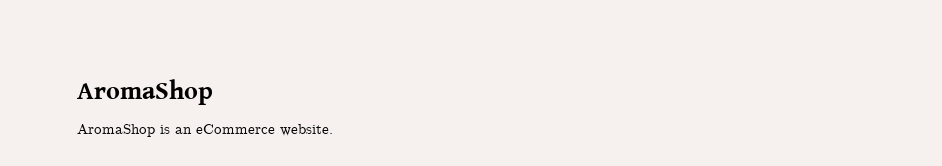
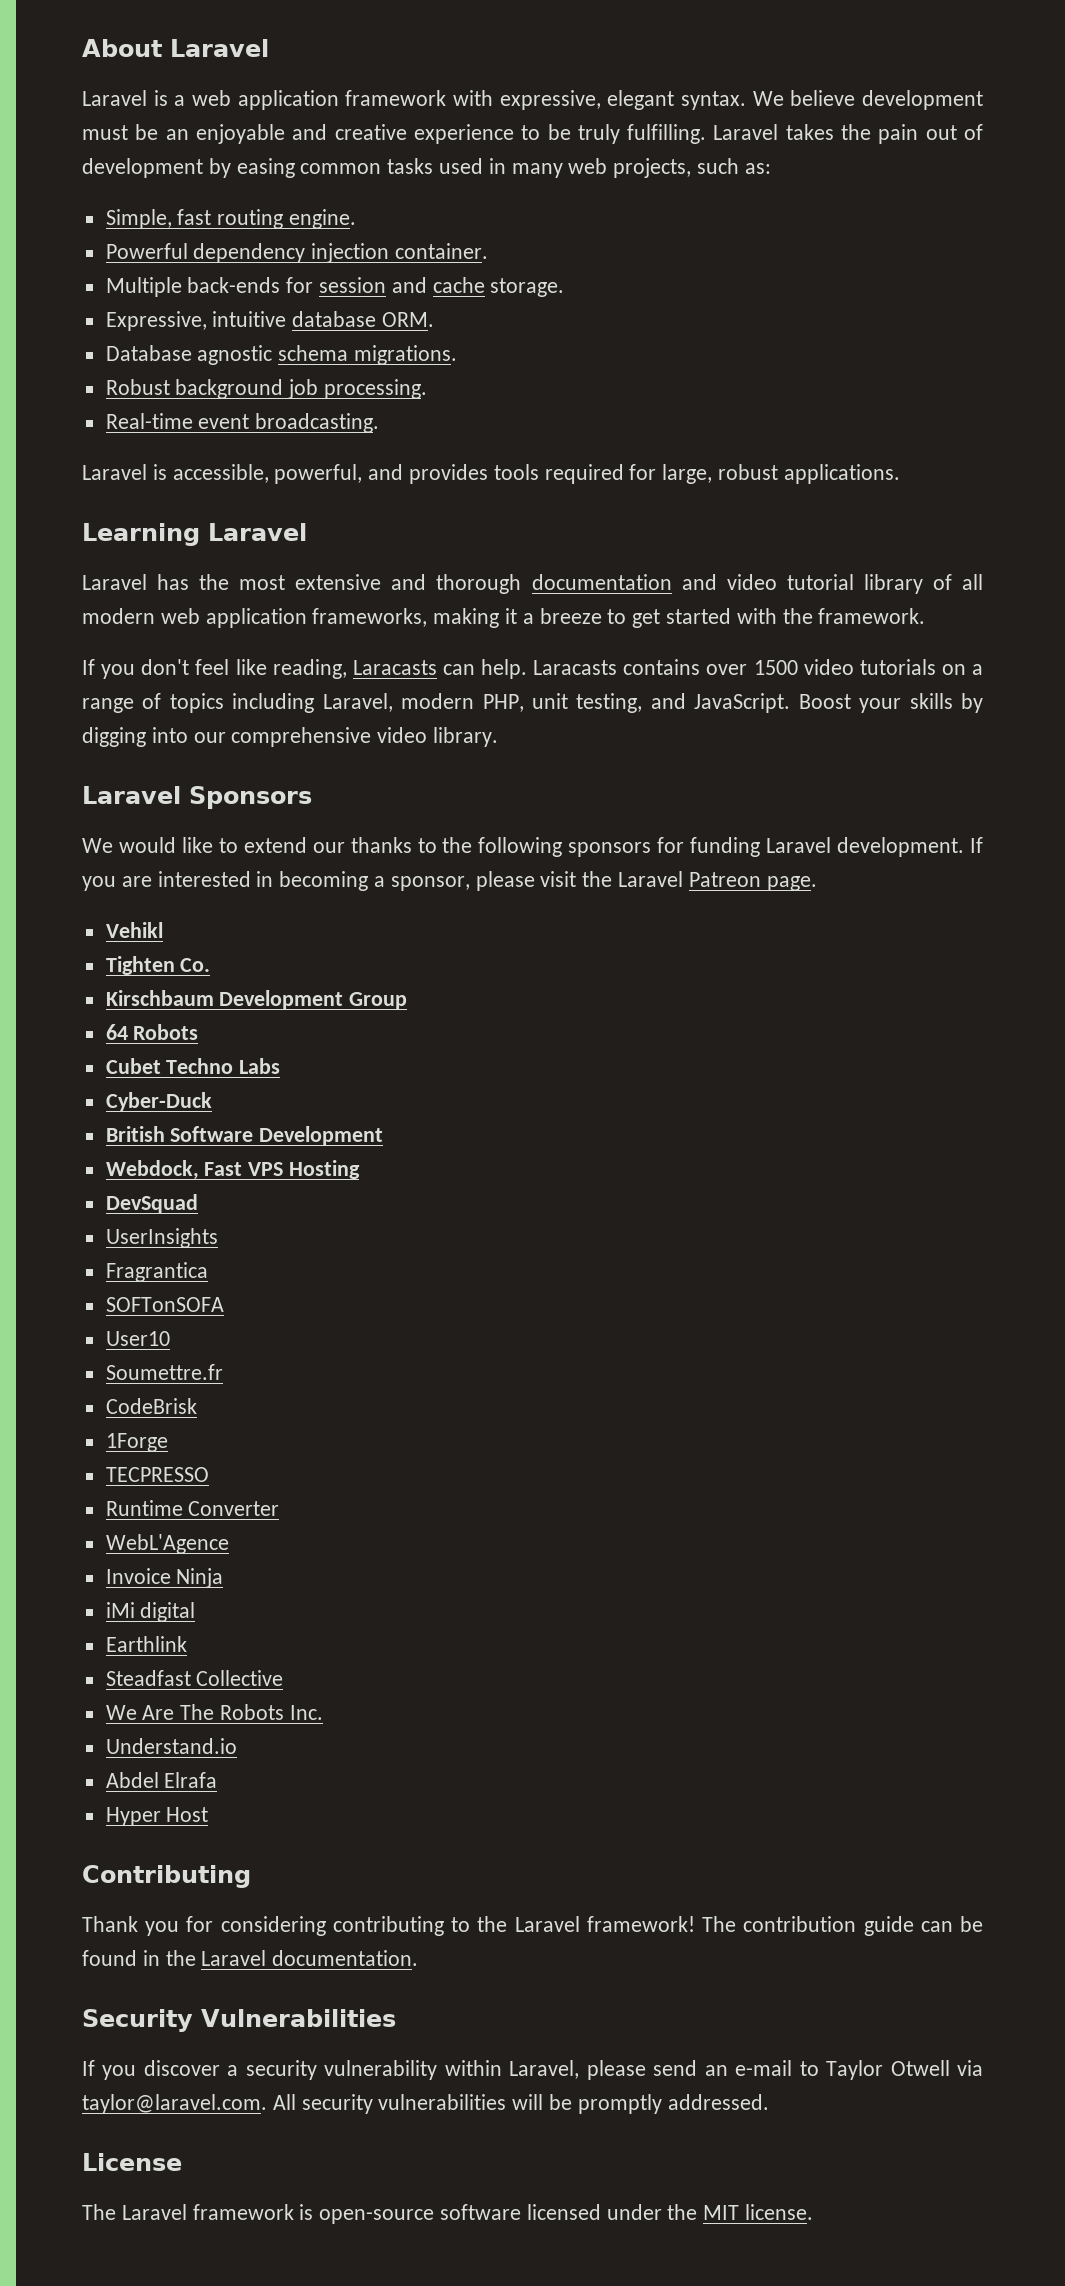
[77,79,213,105] [77,124,333,137] AromaShop // AromaShop is an eCommerce website. -> [82,39,269,57] [82,90,983,110] [82,124,983,144] [82,158,771,178] [105,209,357,229] [105,243,489,263] [105,277,565,297] [105,311,435,331] [105,345,458,365] [105,379,428,399] [105,413,380,433] [82,464,900,484] [82,523,307,546] [82,574,984,594] [82,608,926,628] [82,659,983,679] [82,693,984,713] [82,727,499,747] [82,786,312,809] [82,837,983,857] [82,871,817,891] [105,922,163,938] [105,956,211,975] [105,990,408,1009] [105,1024,199,1040] [105,1058,281,1074] [105,1092,212,1111] [105,1126,384,1145] [105,1160,361,1180] [105,1194,198,1213] [105,1228,218,1248] [105,1262,208,1282] [105,1297,224,1312] [105,1331,170,1346] [105,1364,223,1380] [105,1398,197,1414] [105,1433,168,1452] [105,1467,209,1482] [105,1500,280,1516] [105,1534,229,1554] [105,1568,224,1588] [105,1602,196,1622] [105,1636,187,1652] [105,1670,284,1686] [105,1704,323,1720] [105,1738,237,1754] [105,1772,218,1788] [105,1807,209,1826] [82,1865,251,1888] [82,1916,984,1936] [82,1950,419,1966] [82,2009,396,2032] [82,2060,984,2080] [82,2094,769,2114] [82,2153,182,2171] [82,2204,814,2224] About Laravel // Laravel is a web application framework with expressive, elegant syntax. We believe development must be an enjoyable and creative experience to be truly fulfilling. Laravel takes the pain out of development by easing common tasks used in many web projects, such as: // Simple, fast routing engine. // Powerful dependency injection container. // Multiple back-ends for session and cache storage. // Expressive, intuitive database ORM. // Database agnostic schema migrations. // Robust background job processing. // Real-time event broadcasting. // Laravel is accessible, powerful, and provides tools required for large, robust applications. // Learning Laravel // Laravel has the most extensive and thorough documentation and video tutorial library of all modern web application frameworks, making it a breeze to get started with the framework. // If you don't feel like reading, Laracasts can help. Laracasts contains over 1500 video tutorials on a range of topics including Laravel, modern PHP, unit testing, and JavaScript. Boost your skills by digging into our comprehensive video library. // Laravel Sponsors // We would like to extend our thanks to the following sponsors for funding Laravel development. If you are interested in becoming a sponsor, please visit the Laravel Patreon page. // Vehikl // Tighten Co. // Kirschbaum Development Group // 64 Robots // Cubet Techno Labs // Cyber-Duck // British Software Development // Webdock, Fast VPS Hosting // DevSquad // UserInsights // Fragrantica // SOFTonSOFA // User10 // Soumettre.fr // CodeBrisk // 1Forge // TECPRESSO // Runtime Converter // WebL'Agence // Invoice Ninja // iMi digital // Earthlink // Steadfast Collective // We Are The Robots Inc. // Understand.io // Abdel Elrafa // Hyper Host // Contributing // Thank you for considering contributing to the Laravel framework! The contribution guide can be found in the Laravel documentation. // Security Vulnerabilities // If you discover a security vulnerability within Laravel, please send an e-mail to Taylor Otwell via taylor@laravel.com. All security vulnerabilities will be promptly addressed. // License // The Laravel framework is open-source software licensed under the MIT license.

